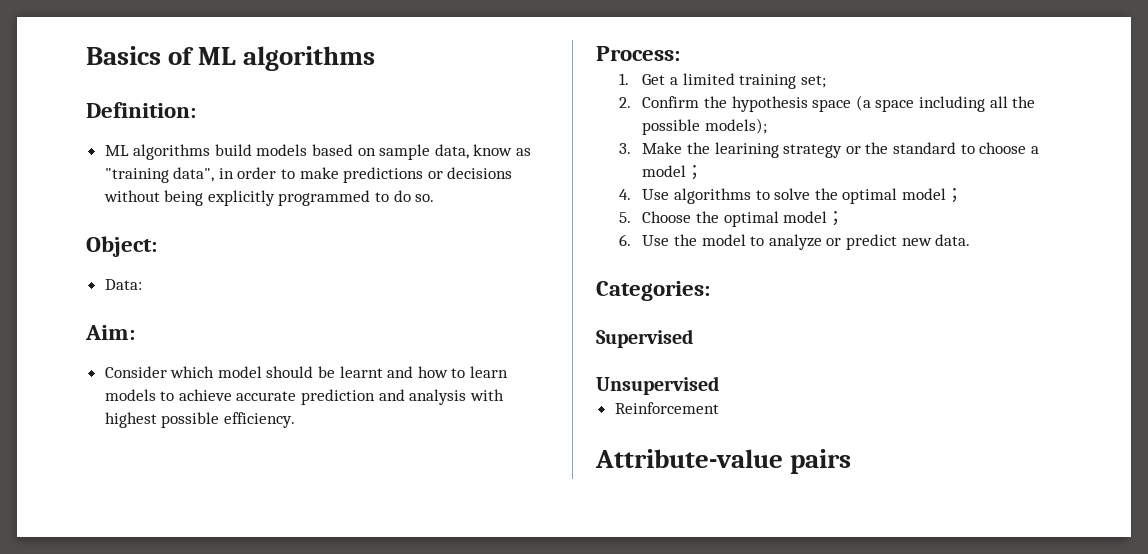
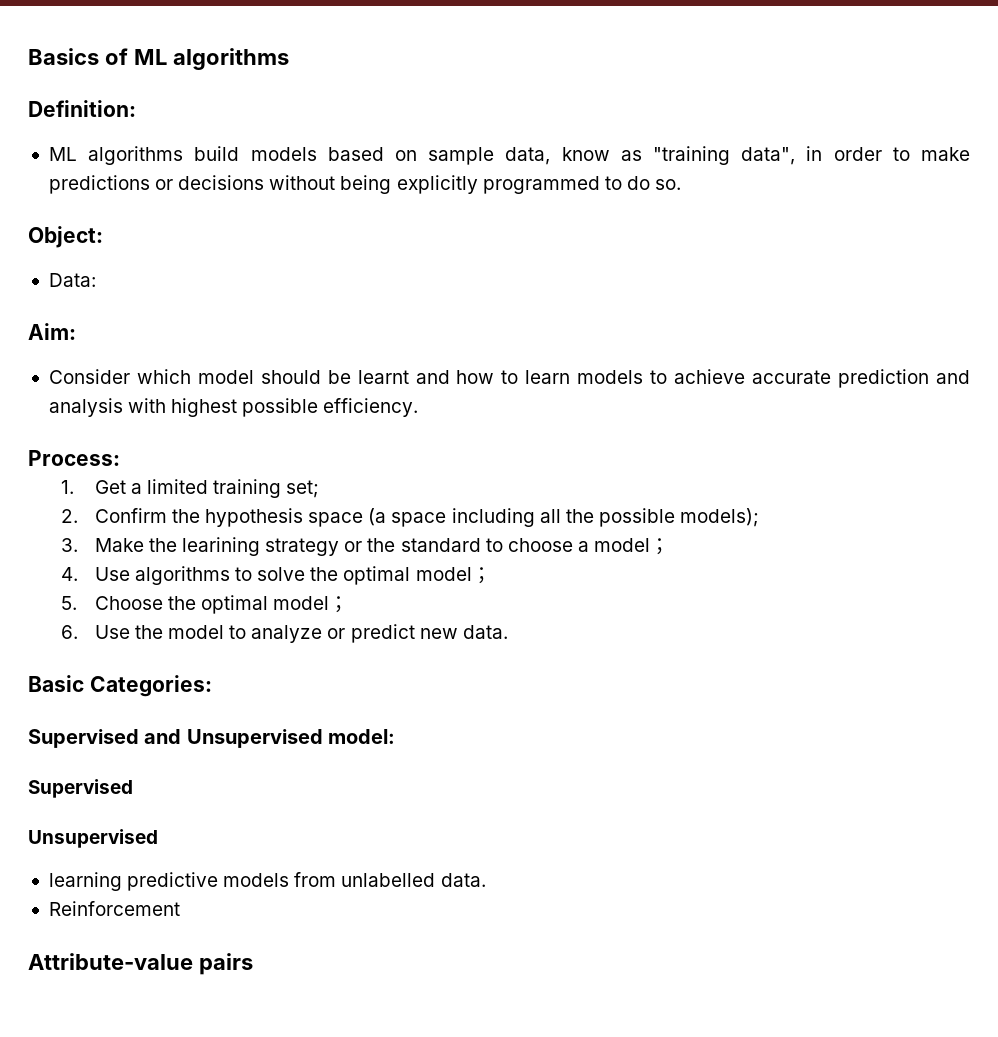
(971, 240) none -> [28,675,84,692] Basic
[596,376,719,395] // Unsupervised -> [144,729,396,748] [28,779,133,798] [28,829,158,848] [48,872,486,891] and Unsupervised model: // Supervised // Unsupervised // learning predictive models from unlabelled data.

